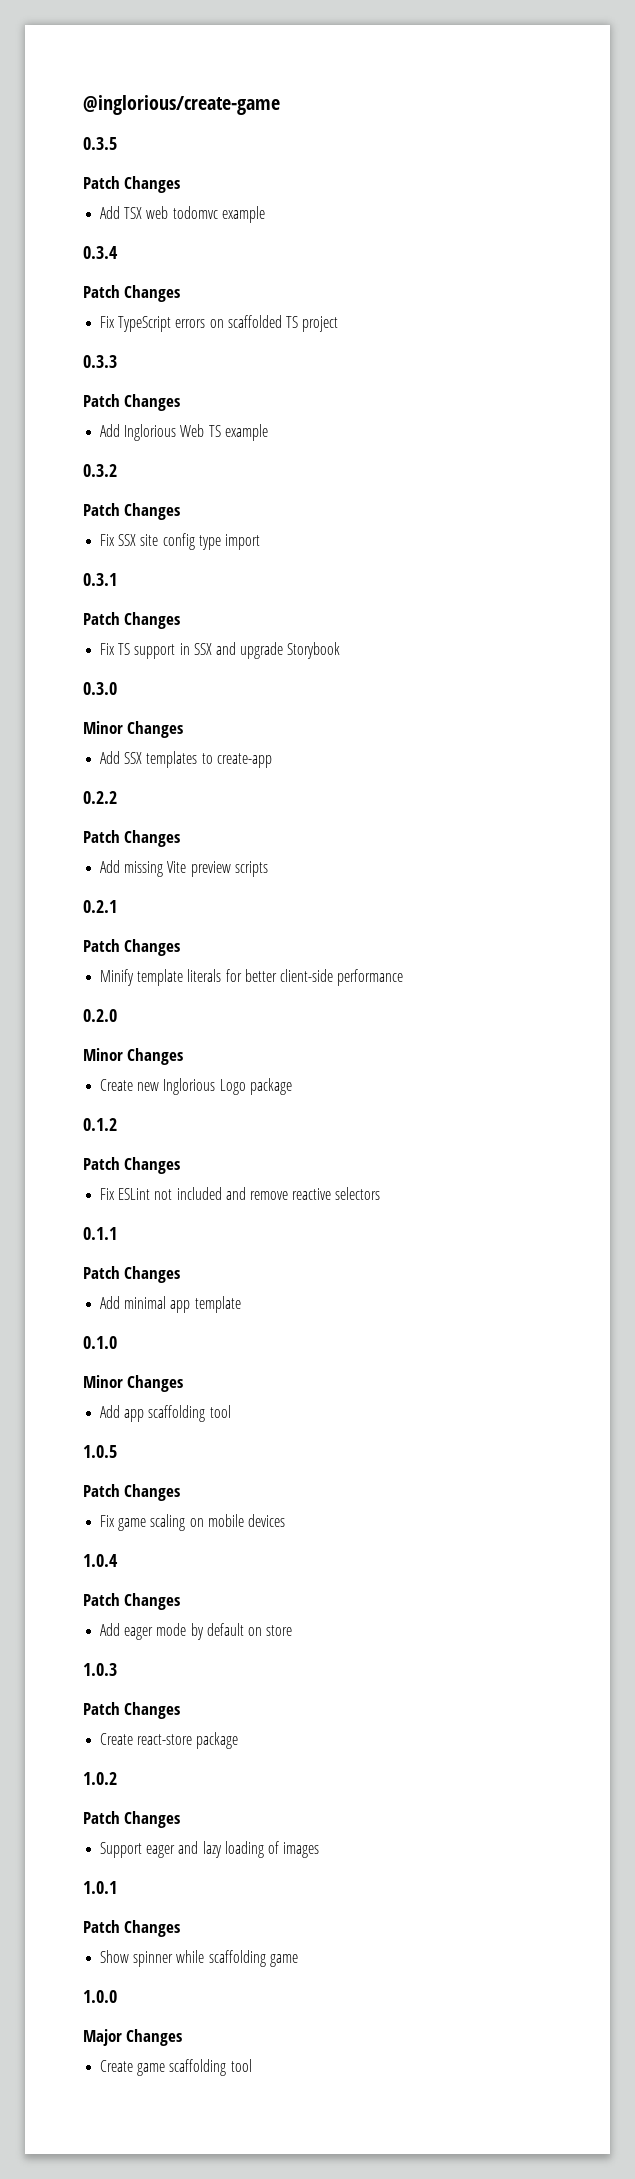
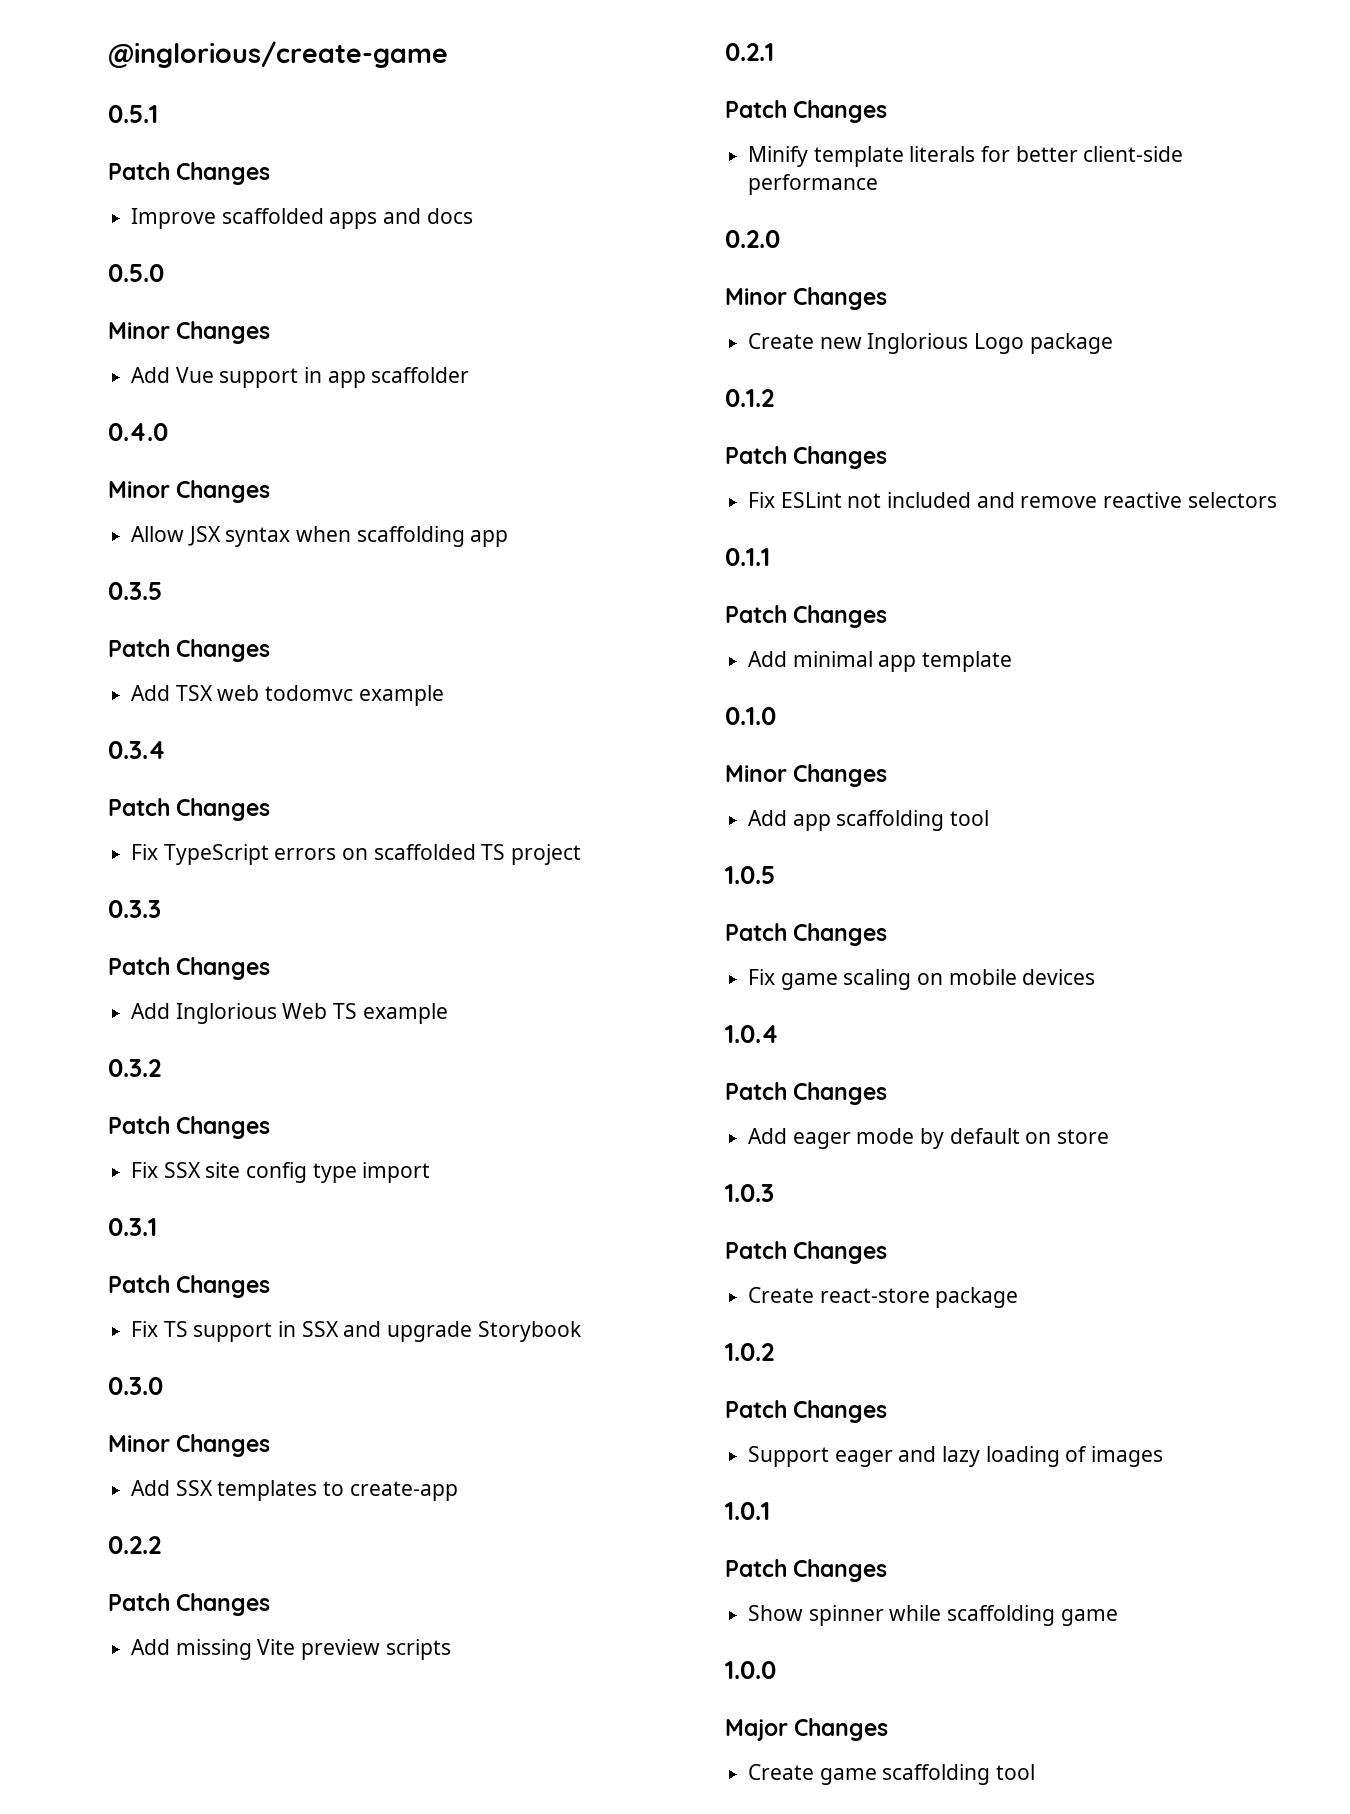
(280, 105) none -> [108,105,158,123] [108,162,271,185] [131,208,473,229] [108,264,164,282] [108,321,271,344] [131,367,470,388] [108,423,168,441] [108,480,271,503] [131,526,509,547] // 0.5.1 // Patch Changes // Improve scaffolded apps and docs // 0.5.0 // Minor Changes // Add Vue support in app scaffolder // 0.4.0 // Minor Changes // Allow JSX syntax when scaffolding app

